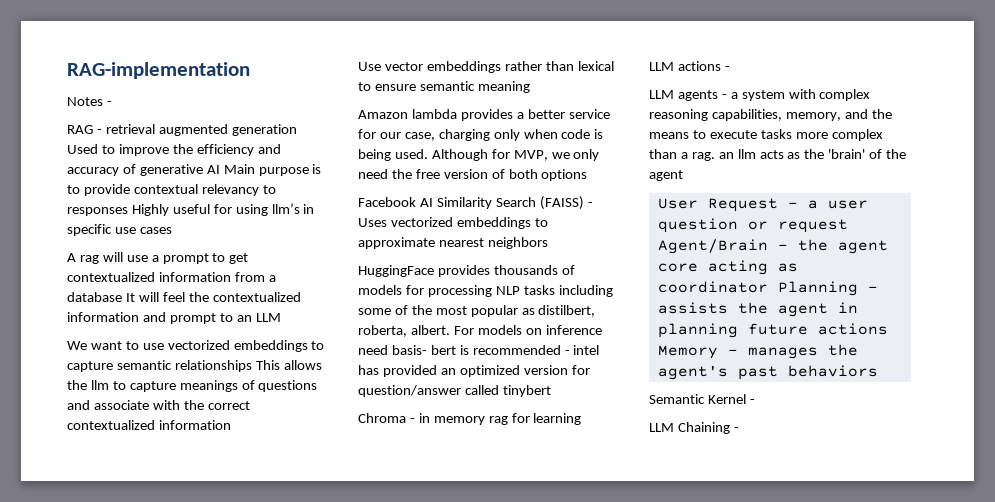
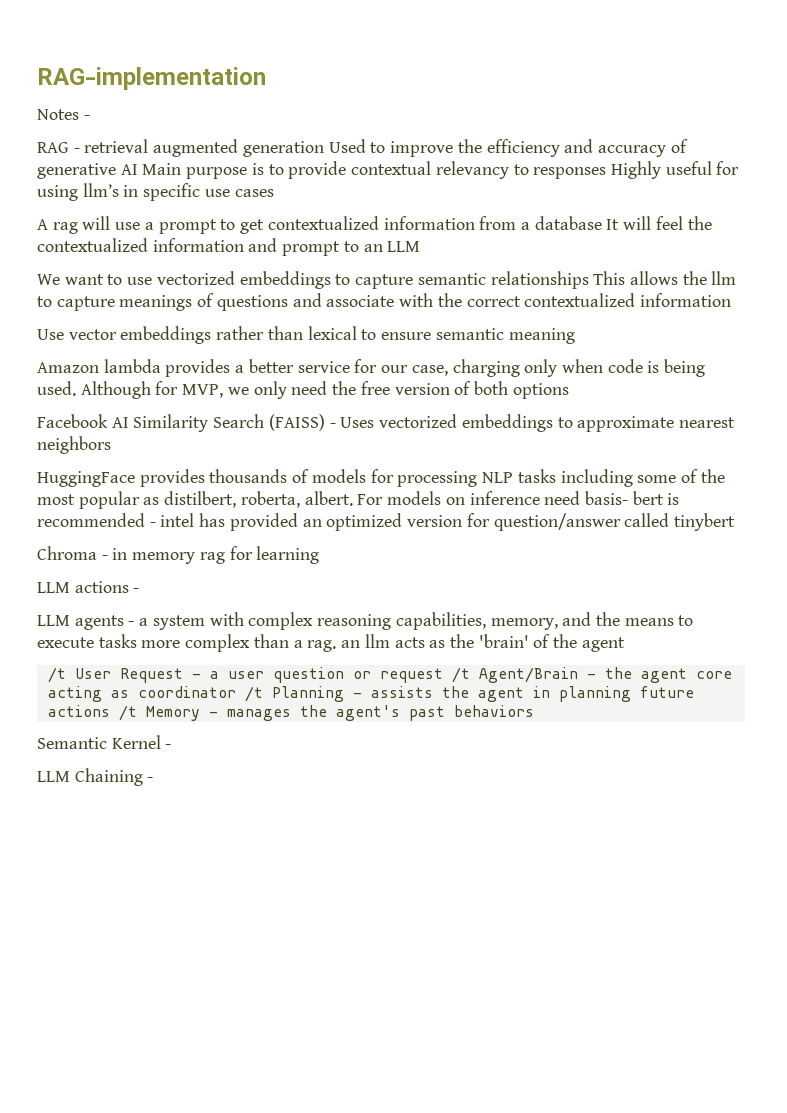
(683, 175) none -> [47,667,66,683] /t
(848, 226) none -> [451,667,470,683] /t
(768, 287) none -> [244,686,263,702] /t
(888, 329) none -> [118,705,137,721] /t

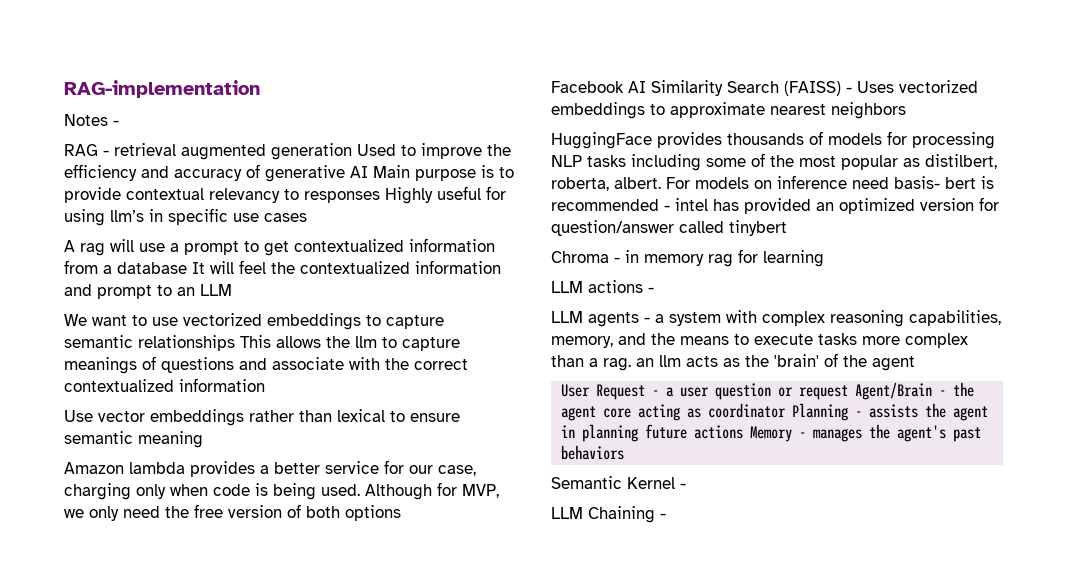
[47,667,66,683] /t -> (915, 363) none
[451,667,470,683] /t -> (849, 392) none
[244,686,263,702] /t -> (787, 410) none
[118,705,137,721] /t -> (744, 432) none

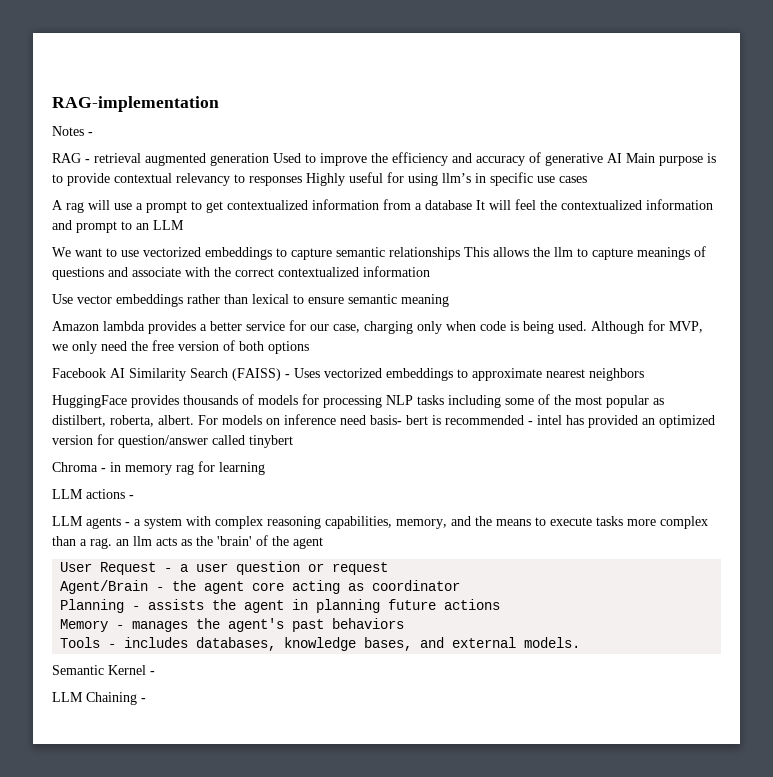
(849, 392) none -> (389, 568) //
(787, 410) none -> (461, 585) //
(744, 432) none -> (501, 604) //
(625, 452) none -> [60,637,581,651] // Tools - includes databases, knowledge bases, and external models.

